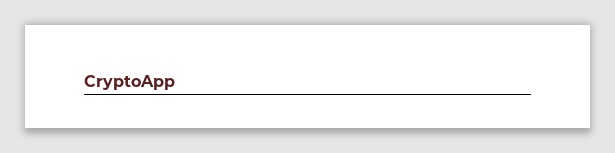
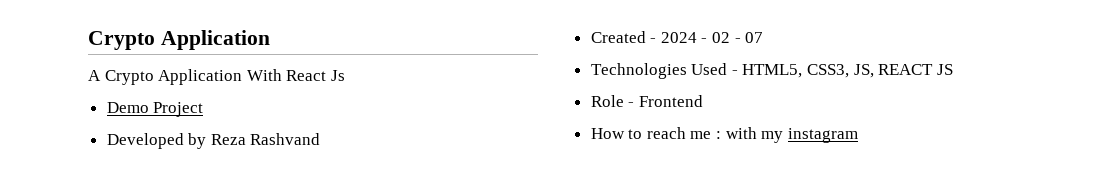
[84,75,175,90] CryptoApp -> [88,30,270,50] [88,69,345,85] [106,102,204,117] [106,133,321,149] [590,31,764,43] [590,63,953,79] [590,95,703,107] [590,127,858,143] Crypto Application // A Crypto Application With React Js // Demo Project // Developed by Reza Rashvand // Created - 2024 - 02 - 07 // Technologies Used - HTML5, CSS3, JS, REACT JS // Role - Frontend // How to reach me : with my instagram

